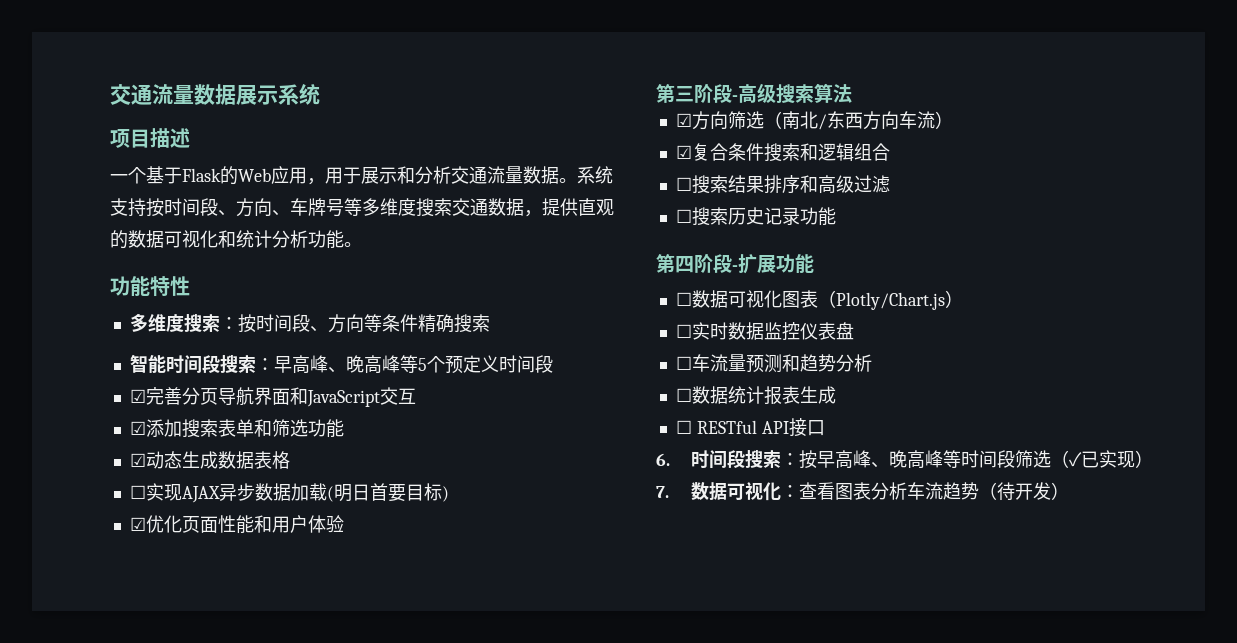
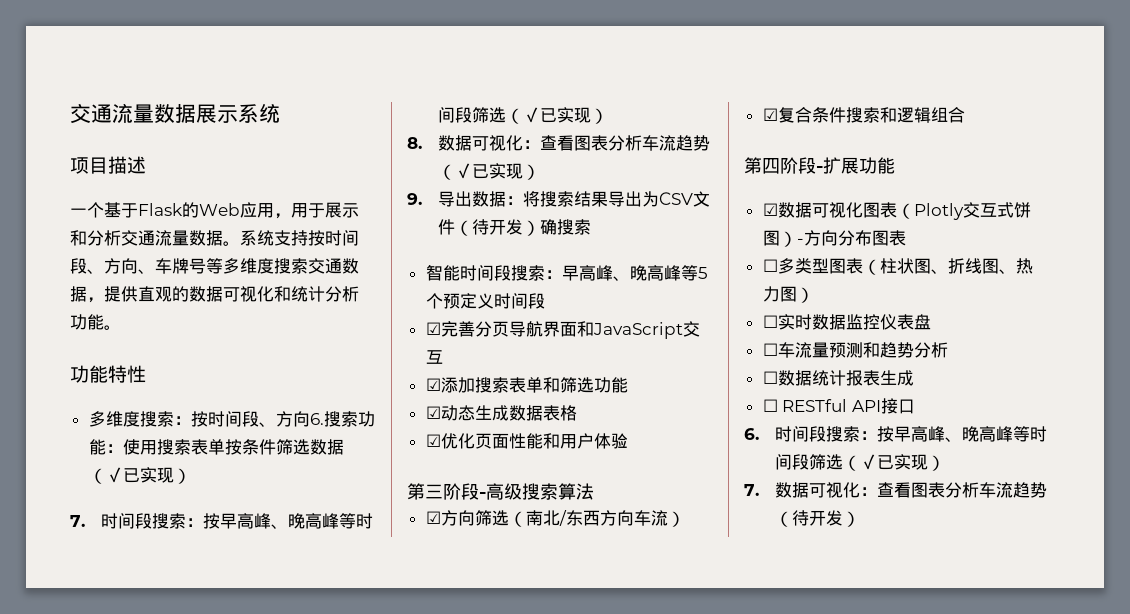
[363,314,436,332] 等条件精 -> [309,411,375,427] [88,439,344,455] [88,467,191,484] [70,513,373,529] [437,107,608,124] [407,135,710,151] [437,163,540,180] [407,191,710,207] [437,219,540,236] 6.搜索功能：使用搜索表单按条件筛选数据（✓已实现） // 7.时间段搜索：按早高峰、晚高峰等时间段筛选（✓已实现） // 8.数据可视化：查看图表分析车流趋势（✓已实现） // 9.导出数据：将搜索结果导出为CSV文件（待开发）
[129,483,449,503] // ☐实现AJAX异步数据加载(明日首要目标) -> (577, 413) none
[675,175,890,194] [675,207,836,226] // ☐搜索结果排序和高级过滤 // ☐搜索历史记录功能 -> (965, 115) none
[675,292,692,306] ☐ -> [762,203,778,216] ☑
[835,292,945,310] Plotly/Chart.js -> [913,202,1031,220] [762,230,906,247] [762,258,1033,275] [762,286,797,302] Plotly交互式饼图）-方向分布图表 // ☐多类型图表（柱状图、折线图、热力图

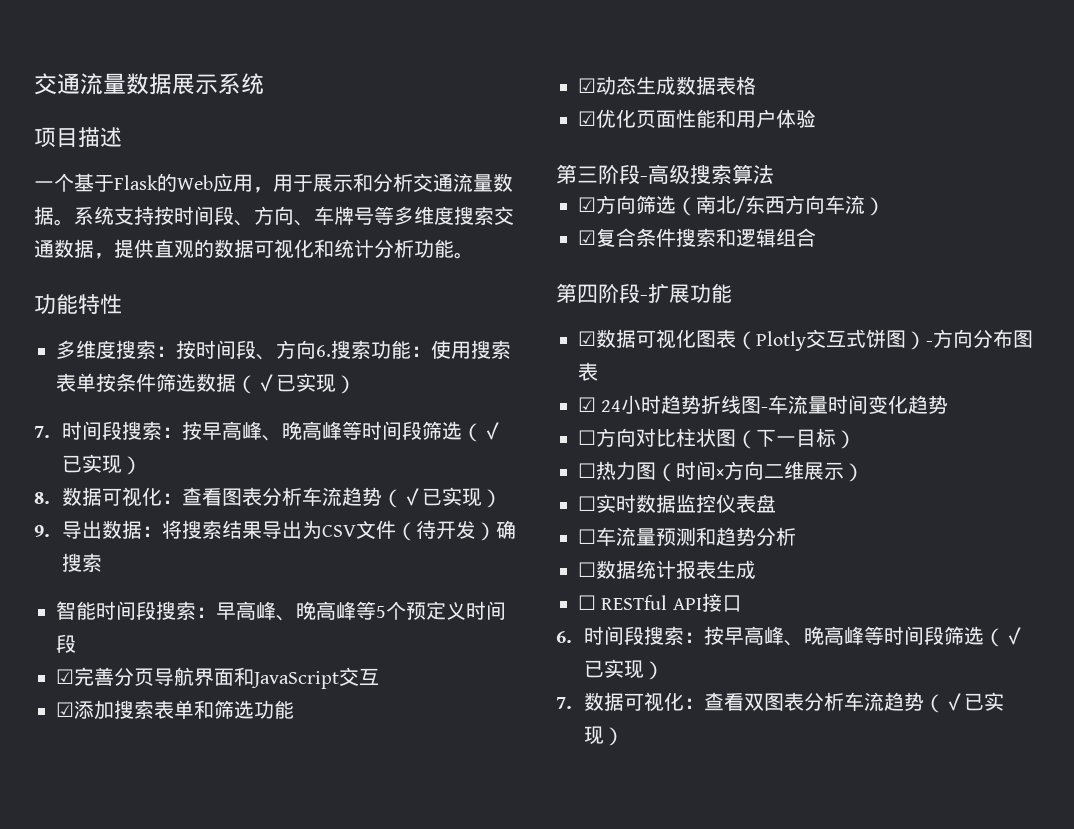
[762,258,1033,275] [762,286,797,302] ☐多类型图表（柱状图、折线图、热力图 -> [578,395,949,415] [578,428,856,449] [578,461,844,482] ☑ 24小时趋势折线图-车流量时间变化趋势 // ☐方向对比柱状图（下一目标） // ☐热力图（时间×方向二维展示
[910,482,1047,498] [774,510,843,527] 图表分析车流趋势（待开发 -> [743,692,1004,713] [583,726,604,745] 双图表分析车流趋势（✓已实现

